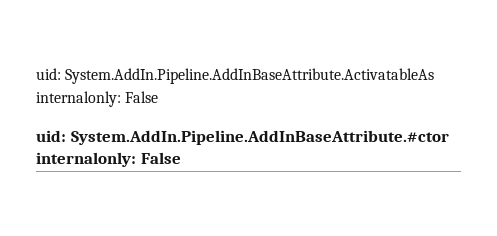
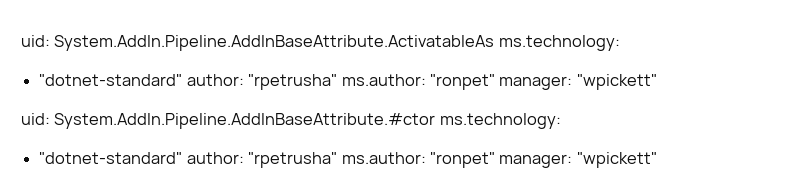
[36,91,159,107] [36,130,449,145] [36,152,181,167] internalonly: False // uid: System.AddIn.Pipeline.AddInBaseAttribute.#ctor internalonly: False -> [498,35,620,51] [39,74,657,90] [21,113,561,129] [39,152,657,168] ms.technology: // "dotnet-standard" author: "rpetrusha" ms.author: "ronpet" manager: "wpickett" // uid: System.AddIn.Pipeline.AddInBaseAttribute.#ctor ms.technology: // "dotnet-standard" author: "rpetrusha" ms.author: "ronpet" manager: "wpickett"

